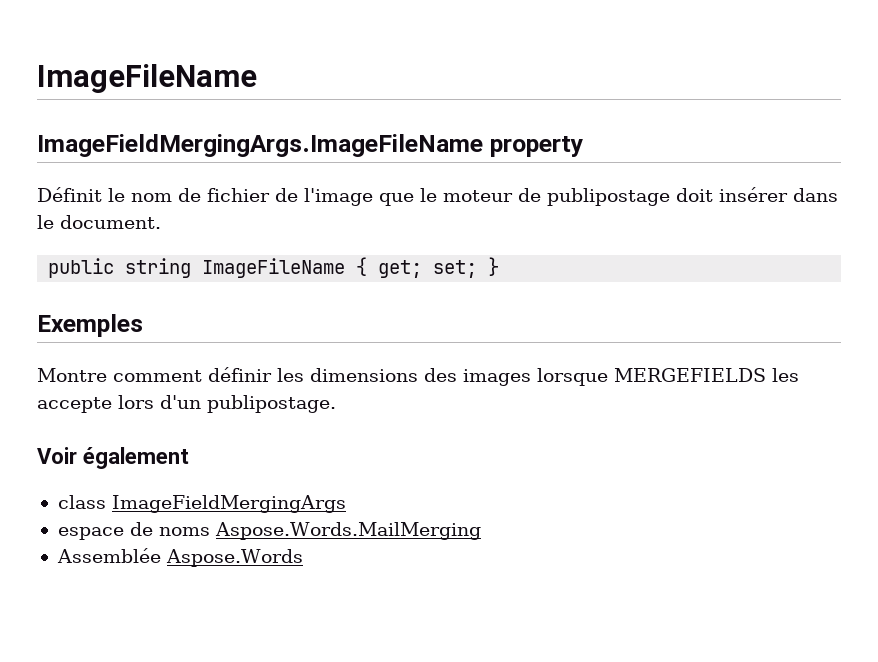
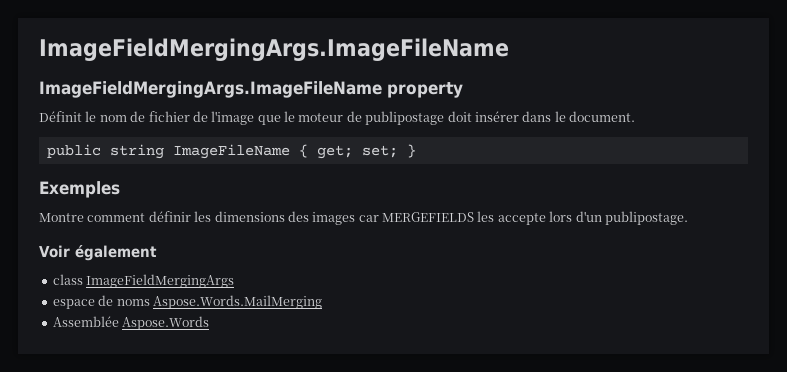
[37,64,257,93] ImageFileName -> [39,38,509,61] ImageFieldMergingArgs.ImageFileName
[537,368,608,386] lorsque -> [358,215,379,222] car

